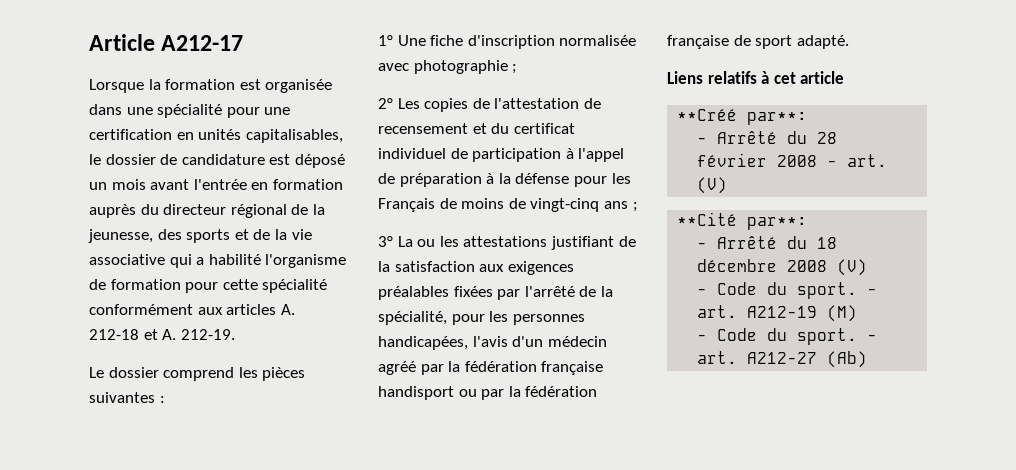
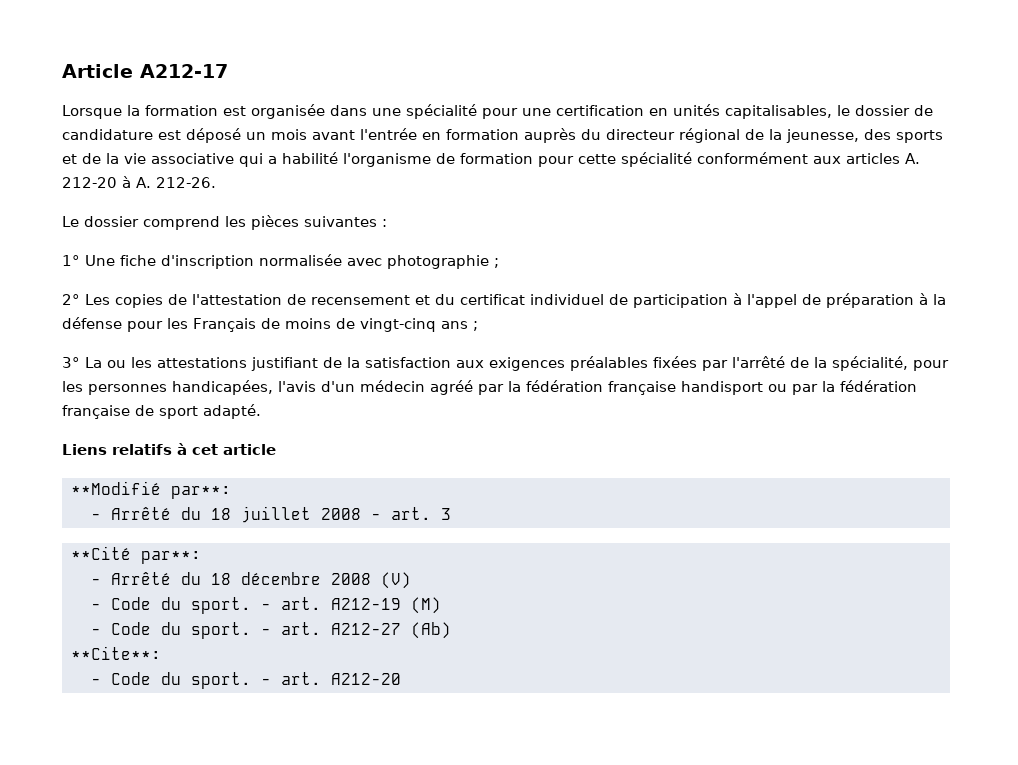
[89,329,235,340] 212-18 et A. 212-19. -> [62,176,216,188] 212-20 à A. 212-26.
[677,109,808,125] [697,131,838,144] [697,153,768,167] **Créé par**: // - Arrêté du 28 février -> [71,481,231,499] [91,506,311,523] **Modifié par**: // - Arrêté du 18 juillet
[697,177,728,194] (V) -> [441,508,451,520] 3
(868, 359) none -> [71,646,161,660] [91,672,401,689] // **Cite**: // - Code du sport. - art. A212-20

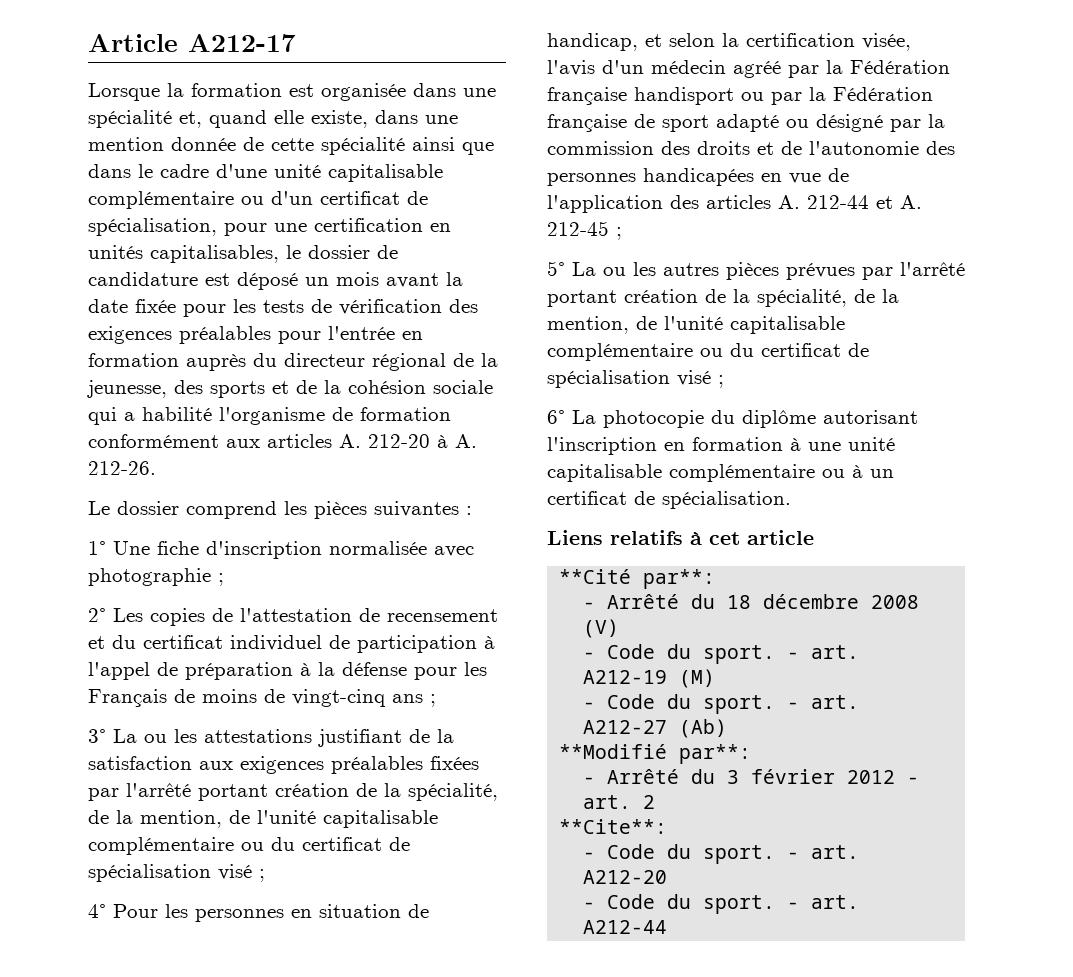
(477, 111) none -> [179,110,458,128] [88,137,494,155] [88,164,443,182] [88,191,428,209] [88,218,217,236] et, quand elle existe, dans une mention donnée de cette spécialité ainsi que dans le cadre d'une unité capitalisable complémentaire ou d'un certificat de spécialisation,
(355, 135) none -> [446,272,463,286] [88,299,478,317] [88,326,321,344] la date fixée pour les tests de vérification des exigences préalables pour
[124,153,234,164] vie associative -> [348,380,493,394] cohésion sociale
[538,152,692,167] pour cette spécialité -> (451, 414) none
[790,356,949,371] [62,380,273,395] de la spécialité, pour les personnes handicapées, -> [198,783,498,801] [88,810,438,828] [88,837,410,855] [88,864,265,882] [88,904,429,922] [547,33,911,51] portant création de la spécialité, de la mention, de l'unité capitalisable complémentaire ou du certificat de spécialisation visé ; // 4° Pour les personnes en situation de handicap, et selon la certification visée,
[526,380,603,392] fédération -> [850,60,950,74] Fédération
[840,380,917,392] fédération -> [833,87,933,101] Fédération
[203,404,261,419] adapté. -> [716,114,945,132] [547,141,955,155] [547,168,849,186] [547,195,922,213] [547,221,622,240] [547,261,965,280] [547,289,899,307] [547,316,845,334] [547,343,869,361] [547,370,724,388] [547,410,918,428] [547,437,895,455] [547,464,894,482] [547,491,791,509] adapté ou désigné par la commission des droits et de l'autonomie des personnes handicapées en vue de l'application des articles A. 212-44 et A. 212-45 ; // 5° La ou les autres pièces prévues par l'arrêté portant création de la spécialité, de la mention, de l'unité capitalisable complémentaire ou du certificat de spécialisation visé ; // 6° La photocopie du diplôme autorisant l'inscription en formation à une unité capitalisable complémentaire ou à un certificat de spécialisation.
[71,481,231,499] [91,506,451,523] // **Modifié par**: // - Arrêté du 18 juillet 2008 - art. 3 -> (814, 537) none
(451, 630) none -> [559,744,752,764] [583,769,920,784] [583,795,656,809] // **Modifié par**: // - Arrêté du 3 février 2012 - art. 2
(401, 679) none -> [583,894,860,914] [583,920,668,934] // - Code du sport. - art. A212-44

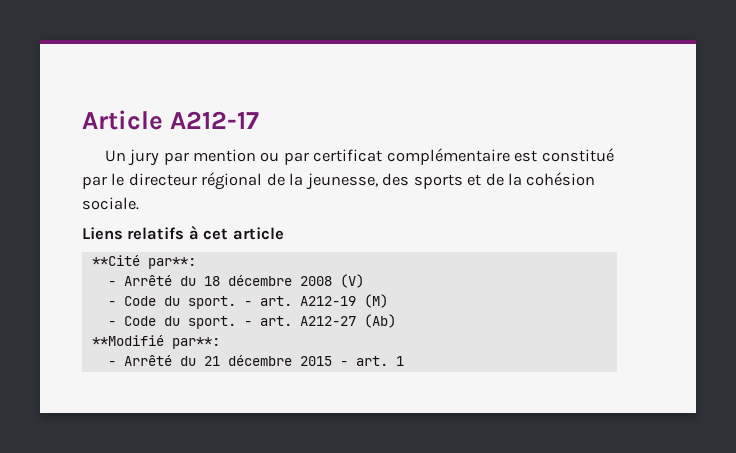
[88,83,496,101] [88,110,458,128] [88,137,494,155] [88,164,443,182] [88,191,428,209] [88,218,451,236] [88,245,398,263] [88,272,463,290] [88,299,478,317] [88,326,423,344] [88,353,277,371] Lorsque la formation est organisée dans une spécialité et, quand elle existe, dans une mention donnée de cette spécialité ainsi que dans le cadre d'une unité capitalisable complémentaire ou d'un certificat de spécialisation, pour une certification en unités capitalisables, le dossier de candidature est déposé un mois avant la date fixée pour les tests de vérification des exigences préalables pour l'entrée en formation auprès du -> [104,148,614,166] [82,173,125,189] Un jury par mention ou par certificat complémentaire est constitué par le
[433,380,493,394] [88,407,451,425] [88,434,477,448] [88,461,156,475] [88,501,472,519] [88,541,474,559] [88,568,224,586] [88,608,498,626] [88,635,495,653] [88,662,487,680] [88,689,436,707] [88,729,454,747] [88,756,479,774] [88,783,498,801] [88,810,438,828] [88,837,410,855] [88,864,265,882] [88,904,429,922] [547,33,911,51] [547,60,950,78] [547,87,933,105] [547,114,945,132] [547,141,955,155] [547,168,849,186] [547,195,922,213] [547,221,622,240] [547,261,965,280] [547,289,899,307] [547,316,845,334] [547,343,869,361] [547,370,724,388] [547,410,918,428] [547,437,895,455] [547,464,894,482] [547,491,791,509] sociale qui a habilité l'organisme de formation conformément aux articles A. 212-20 à A. 212-26. // Le dossier comprend les pièces suivantes : // 1° Une fiche d'inscription normalisée avec photographie ; // 2° Les copies de l'attestation de recensement et du certificat individuel de participation à l'appel de préparation à la défense pour les Français de moins de vingt-cinq ans ; // 3° La ou les attestations justifiant de la satisfaction aux exigences préalables fixées par l'arrêté portant création de la spécialité, de la mention, de l'unité capitalisable complémentaire ou du certificat de spécialisation visé ; // 4° Pour les personnes en situation de handicap, et selon la certification visée, l'avis d'un médecin agréé par la Fédération française handisport ou par la Fédération française de sport adapté ou désigné par la commission des droits et de l'autonomie des personnes handicapées en vue de l'application des articles A. 212-44 et A. 212-45 ; // 5° La ou les autres pièces prévues par l'arrêté portant création de la spécialité, de la mention, de l'unité capitalisable complémentaire ou du certificat de spécialisation visé ; // 6° La photocopie du diplôme autorisant l'inscription en formation à une unité capitalisable complémentaire ou à un certificat de spécialisation. -> [82,197,139,210] sociale.
[727,769,920,784] [583,795,656,809] [559,819,668,834] [583,844,860,864] [583,870,668,884] [583,894,860,914] [583,920,668,934] 3 février 2012 - art. 2 // **Cite**: // - Code du sport. - art. A212-20 // - Code du sport. - art. A212-44 -> [203,355,404,366] 21 décembre 2015 - art. 1

